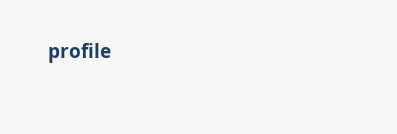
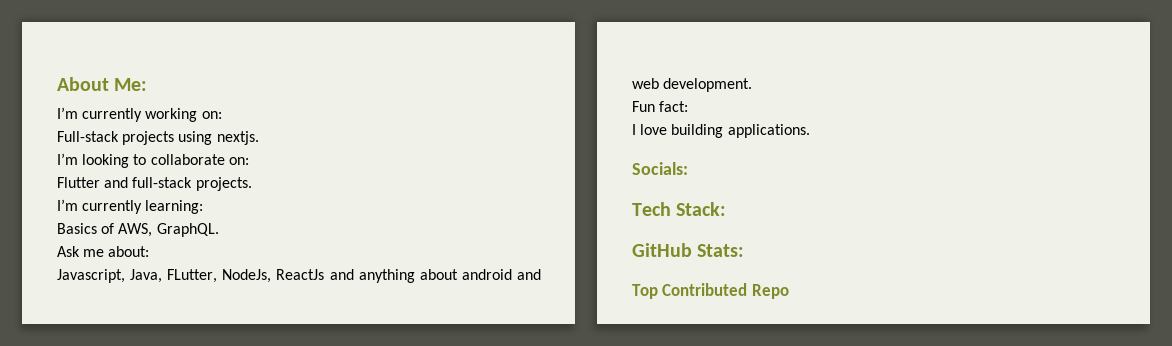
[48,43,111,63] profile -> [57,77,148,91] [57,107,222,122] [57,131,259,145] [57,153,249,168] [57,177,252,191] [57,199,204,214] [57,223,219,237] [57,246,150,257] [57,269,541,283] [632,78,753,92] [632,101,689,112] [632,124,810,138] [632,162,688,175] [632,202,727,216] [632,243,745,257] [632,283,789,299] About Me: // I’m currently working on: // Full-stack projects using nextjs. // I’m looking to collaborate on: // Flutter and full-stack projects. // I’m currently learning: // Basics of AWS, GraphQL. // Ask me about: // Javascript, Java, FLutter, NodeJs, ReactJs and anything about android and web development. // Fun fact: // I love building applications. // Socials: // Tech Stack: // GitHub Stats: // Top Contributed Repo

